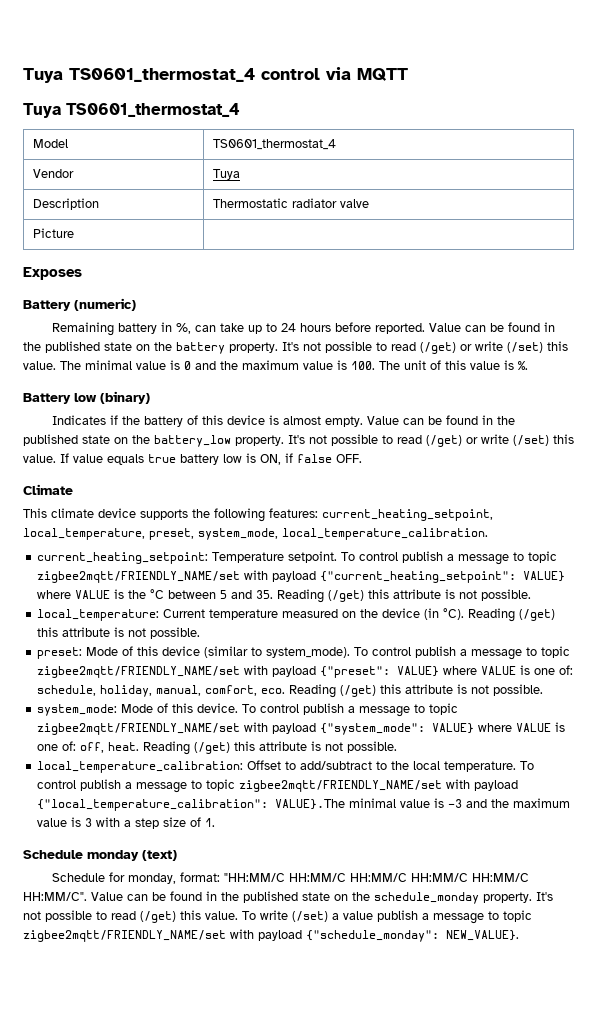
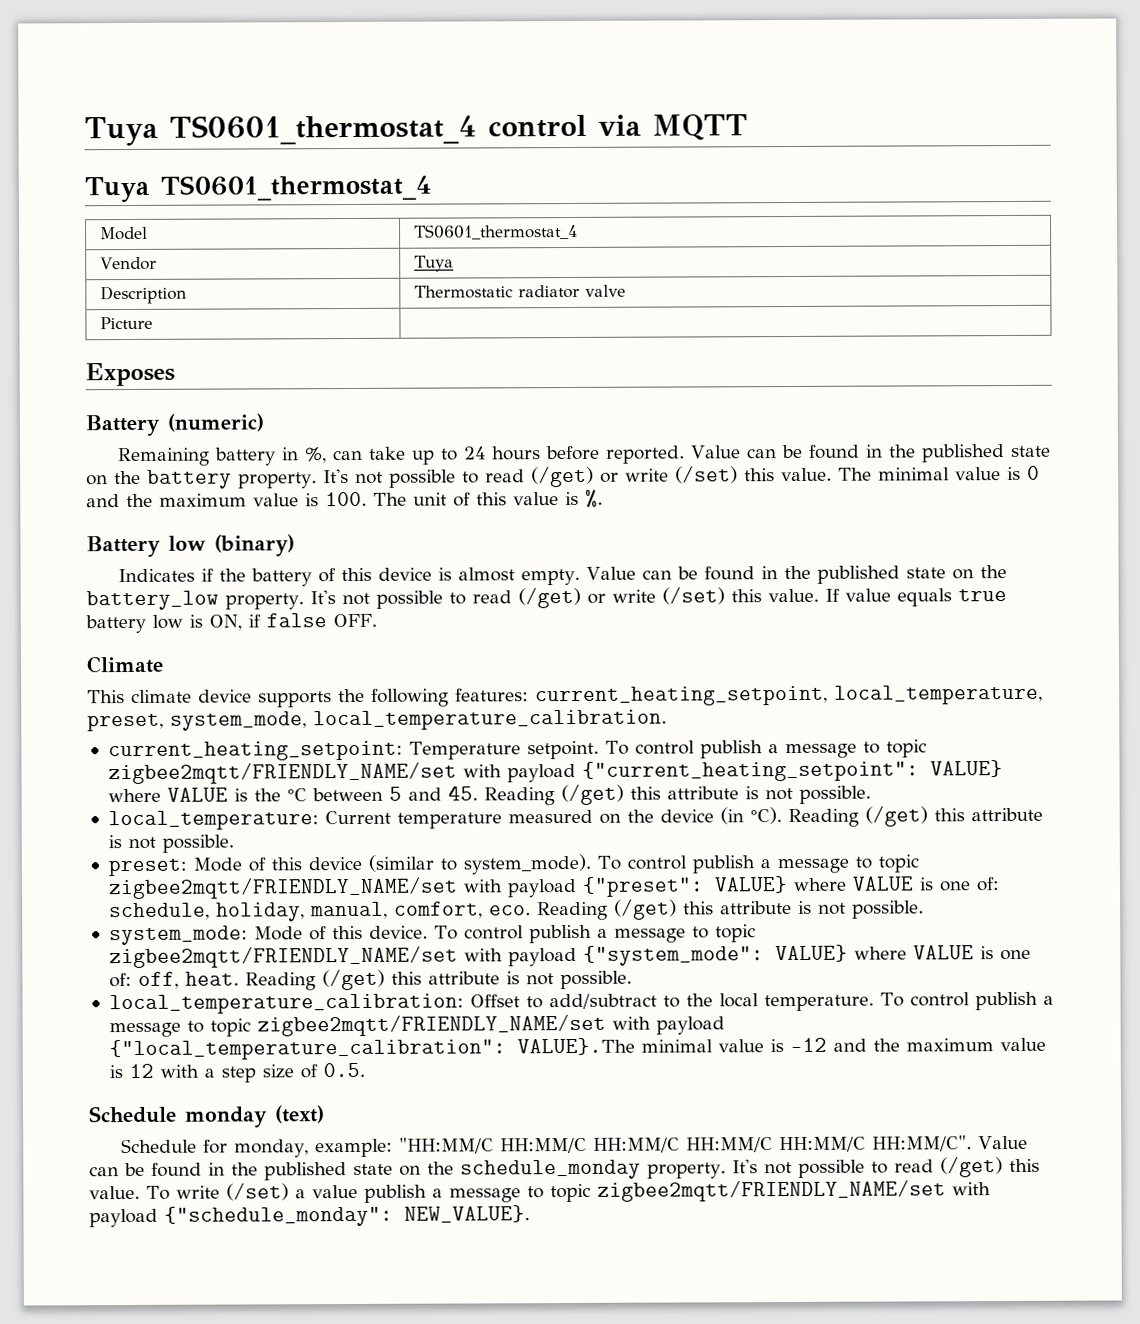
[256,590,274,599] 35. -> [447,785,478,801] 45.
[448,798,571,808] [37,817,93,827] -3 and the maximum value is 3 -> [789,1037,1046,1053] [108,1063,154,1079] -12 and the maximum value is 12
[205,818,216,827] 1. -> [322,1062,365,1078] 0.5.
[180,872,221,882] format: -> [315,1138,394,1158] example:

